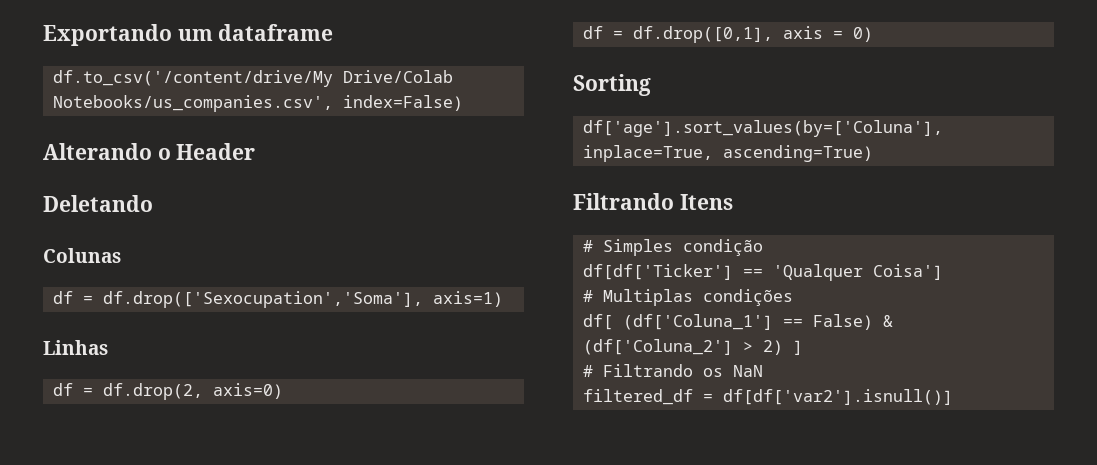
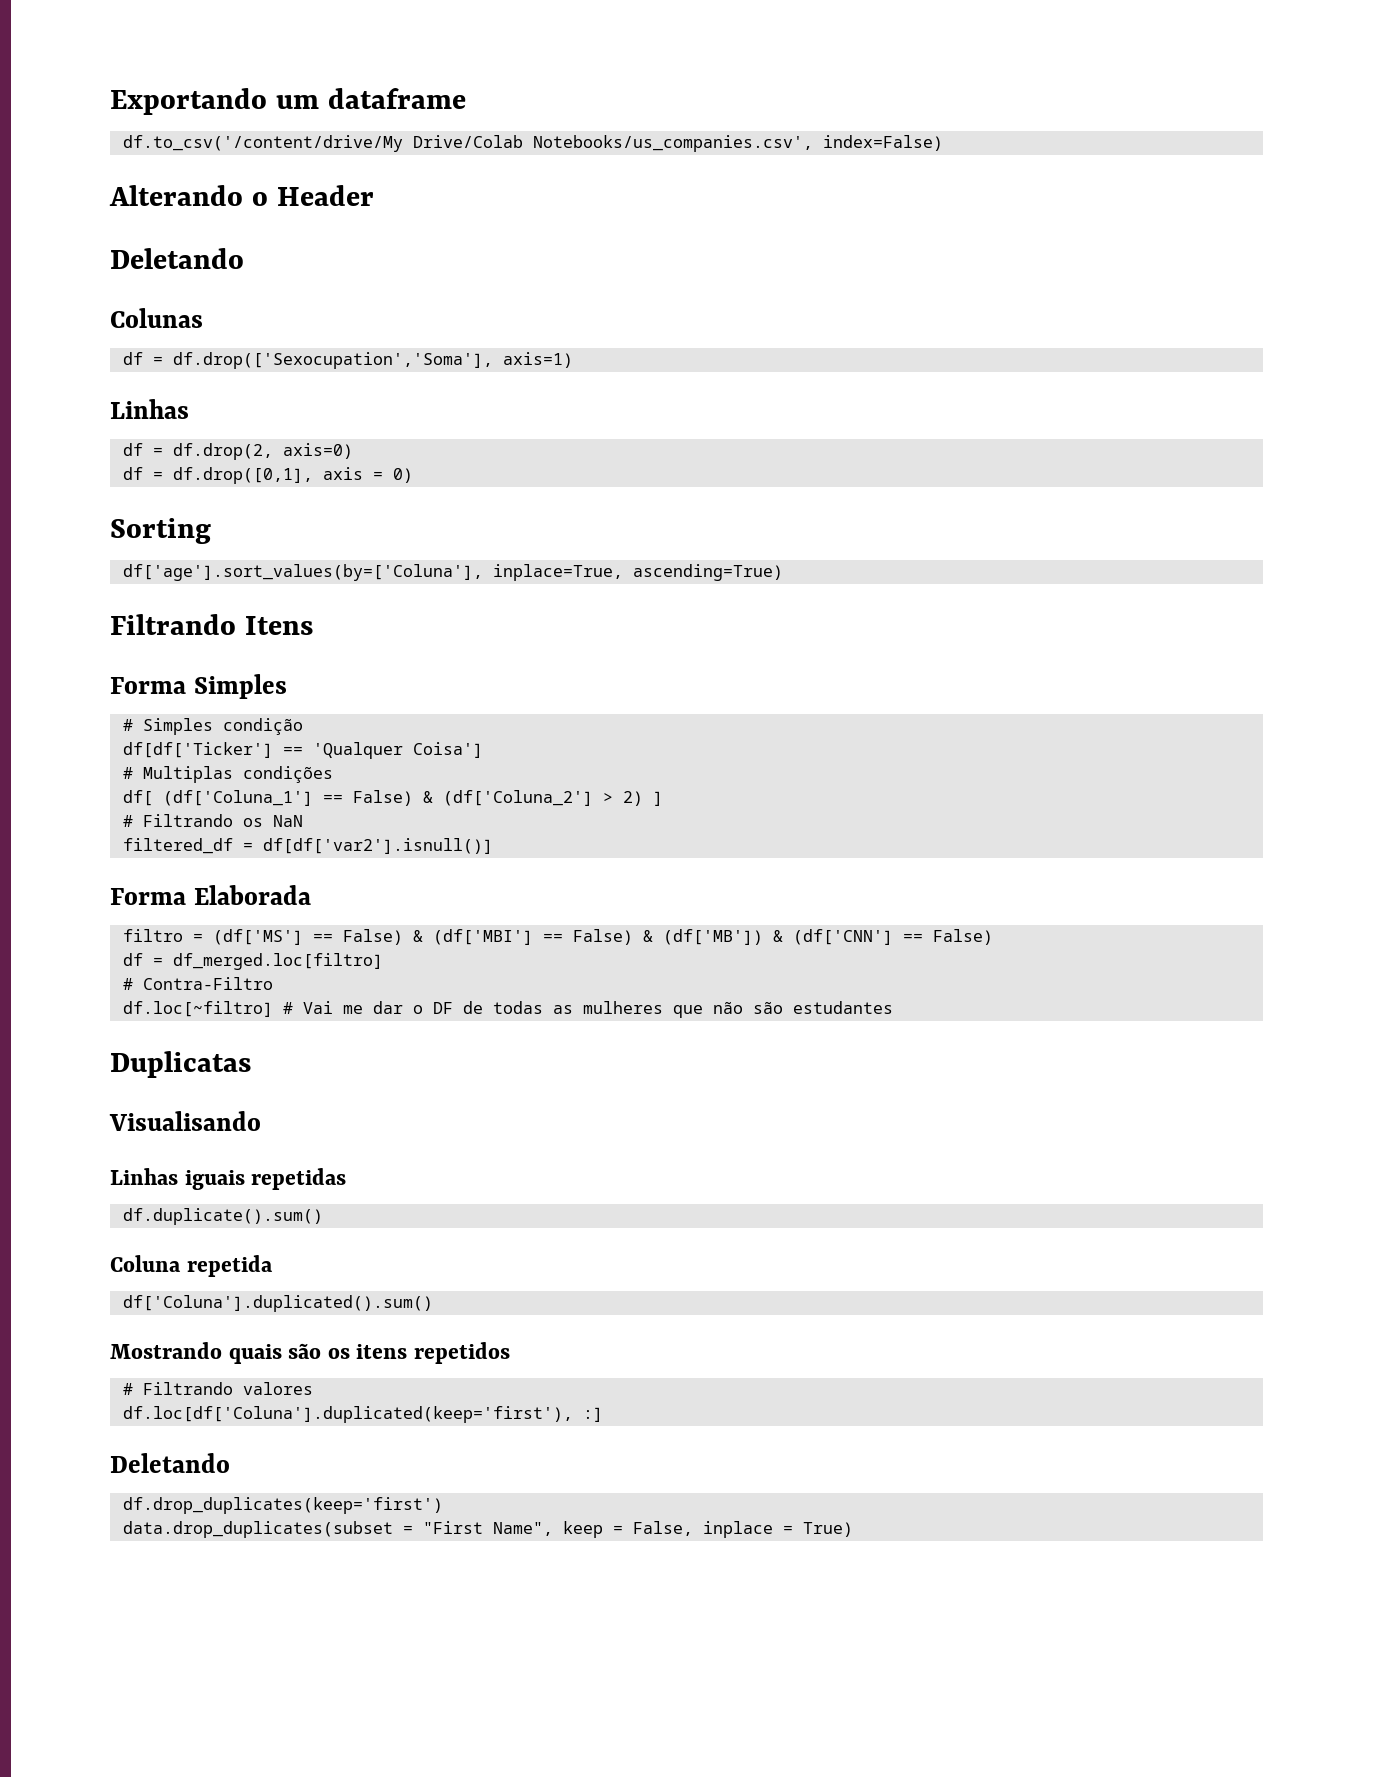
(733, 202) none -> [110,674,287,699] // Forma Simples
(953, 397) none -> [110,885,311,905] [122,929,993,945] [122,953,383,970] [122,977,273,990] [122,1001,893,1018] [110,1051,251,1078] [109,1111,261,1131] [110,1168,347,1190] [122,1208,323,1225] [110,1255,273,1277] [122,1295,433,1312] [110,1342,511,1364] [122,1382,313,1395] [122,1406,603,1423] [110,1453,230,1473] [122,1497,443,1514] [122,1521,853,1538] // Forma Elaborada // filtro = (df['MS'] == False) & (df['MBI'] == False) & (df['MB']) & (df['CNN'] == False) // df = df_merged.loc[filtro] // # Contra-Filtro // df.loc[~filtro] # Vai me dar o DF de todas as mulheres que não são estudantes // Duplicatas // Visualisando // Linhas iguais repetidas // df.duplicate().sum() // Coluna repetida // df['Coluna'].duplicated().sum() // Mostrando quais são os itens repetidos // # Filtrando valores // df.loc[df['Coluna'].duplicated(keep='first'), :] // Deletando // df.drop_duplicates(keep='first') // data.drop_duplicates(subset = "First Name", keep = False, inplace = True)

